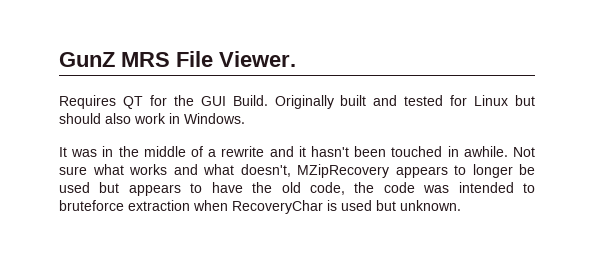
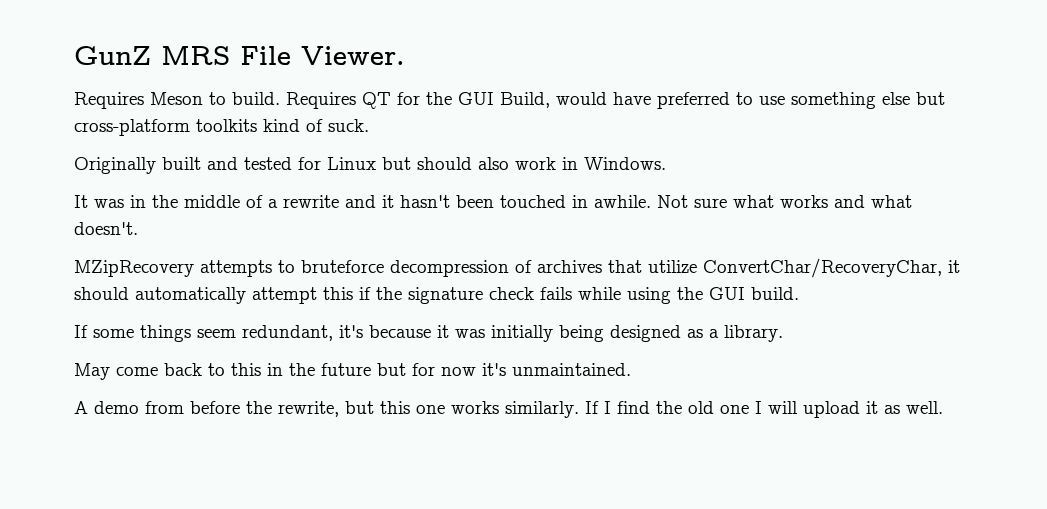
[122,95,268,109] QT for the GUI Build. -> [150,92,945,109] [74,119,369,136] Meson to build. Requires QT for the GUI Build, would have preferred to use something else but cross-platform toolkits kind of suck. //
[240,164,535,178] [59,182,535,196] [59,200,461,214] doesn't, MZipRecovery appears to longer be used but appears to have the old code, the code was intended to bruteforce extraction when RecoveryChar is used but unknown. -> [74,222,138,235] [74,258,960,278] [74,287,799,304] [74,325,783,342] [74,363,631,380] [74,401,943,418] doesn't. // MZipRecovery attempts to bruteforce decompression of archives that utilize ConvertChar/RecoveryChar, it should automatically attempt this if the signature check fails while using the GUI build. // If some things seem redundant, it's because it was initially being designed as a library. // May come back to this in the future but for now it's unmaintained. // A demo from before the rewrite, but this one works similarly. If I find the old one I will upload it as well.

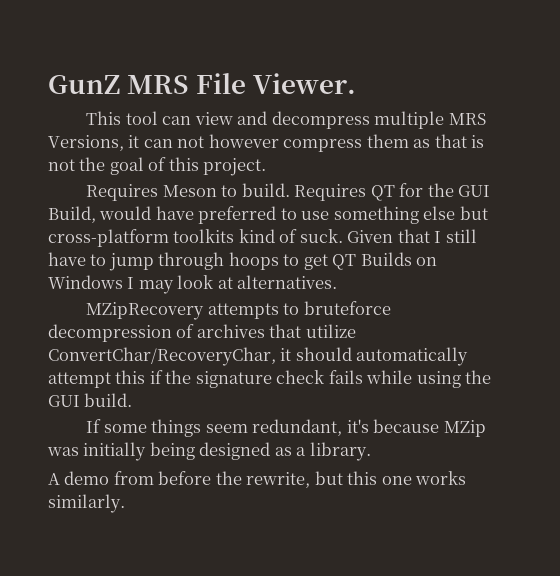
(405, 55) none -> [86,111,486,129] [48,134,485,152] [48,157,267,176] // This tool can view and decompress multiple MRS Versions, it can not however compress them as that is not the goal of this project.
[74,157,666,174] [74,195,912,208] [74,222,138,235] // Originally built and tested for Linux but should also work in Windows. // It was in the middle of a rewrite and it hasn't been touched in awhile. Not sure what works and what doesn't. -> [347,229,477,243] [48,252,438,271] [48,275,338,294] Given that I still have to jump through hoops to get QT Builds on Windows I may look at alternatives.
[437,325,449,338] it -> [443,420,486,437] MZip
[74,363,631,380] // May come back to this in the future but for now it's unmaintained. -> (371, 451) none
[585,401,943,418] If I find the old one I will upload it as well. -> (125, 503) none

